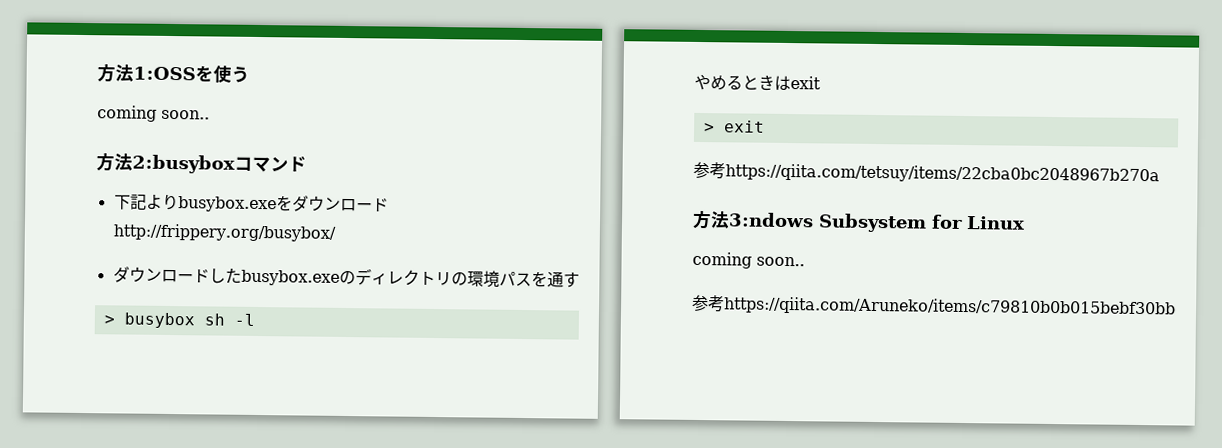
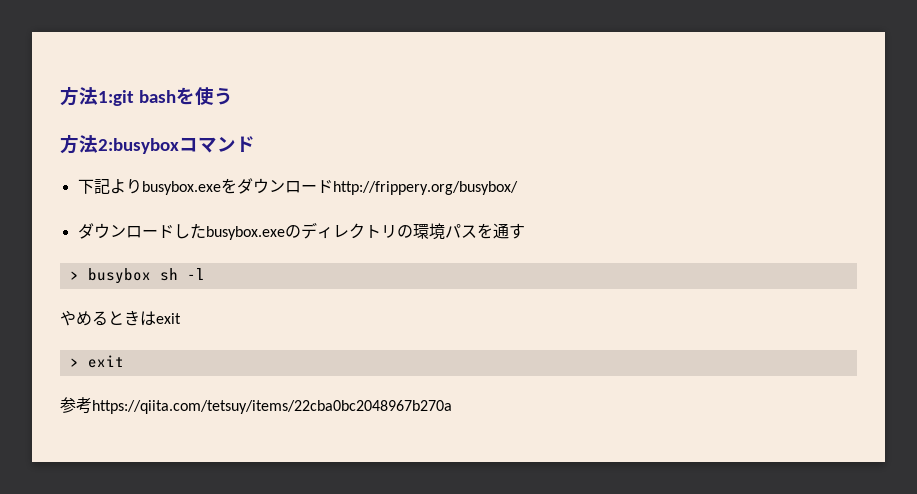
[97,63,196,83] 方法1:OSS -> [60,86,176,106] 方法1:git bash
[97,105,210,122] // coming soon.. -> (233, 96) none
[692,209,1025,233] [692,251,805,269] [692,294,1176,318] // 方法3:ndows Subsystem for Linux // coming soon.. // 参考https://qiita.com/Aruneko/items/c79810b0b015bebf30bb -> (452, 407) none

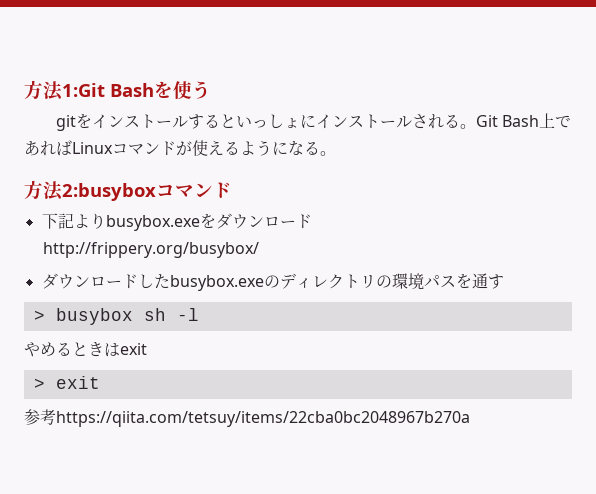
[60,86,176,106] 方法1:git bash -> [24,80,154,101] 方法1:Git Bash
(233, 96) none -> [55,113,572,131] [24,140,336,156] // gitをインストールするといっしょにインストールされる。Git Bash上であればLinuxコマンドが使えるようになる。
(333, 186) none -> (312, 221) //

